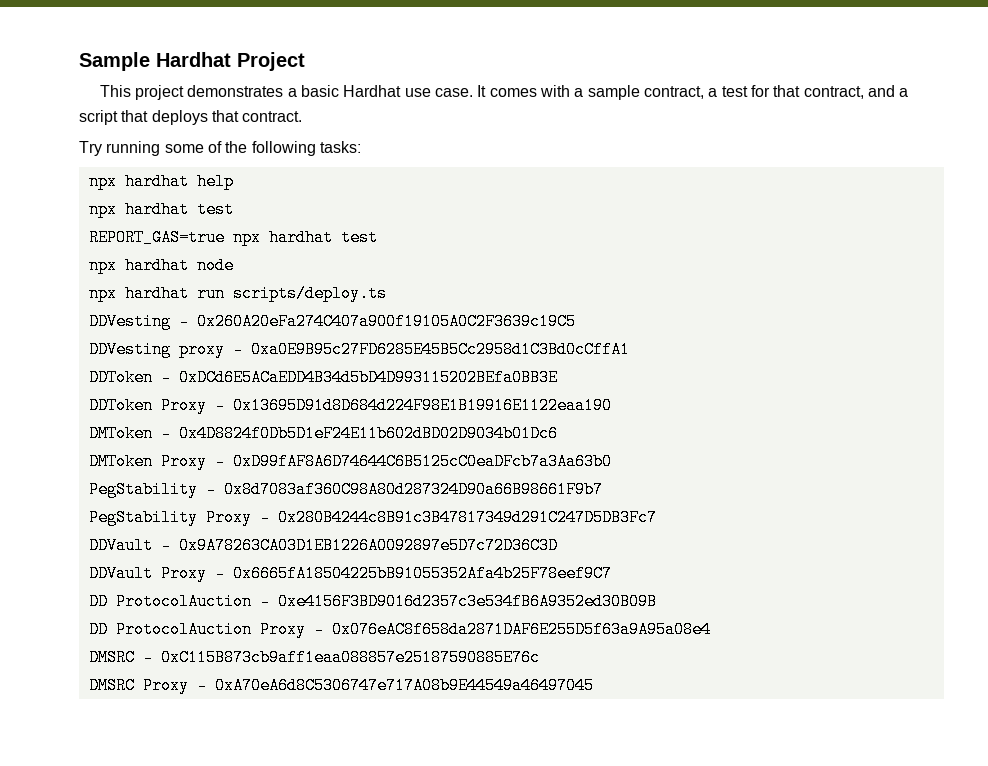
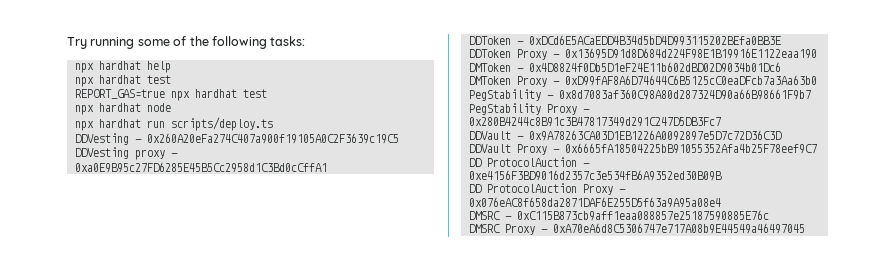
[79,52,305,71] [99,85,909,100] [79,110,303,125] Sample Hardhat Project // This project demonstrates a basic Hardhat use case. It comes with a sample contract, a test for that contract, and a script that deploys that contract. // -> (67, 43) none

